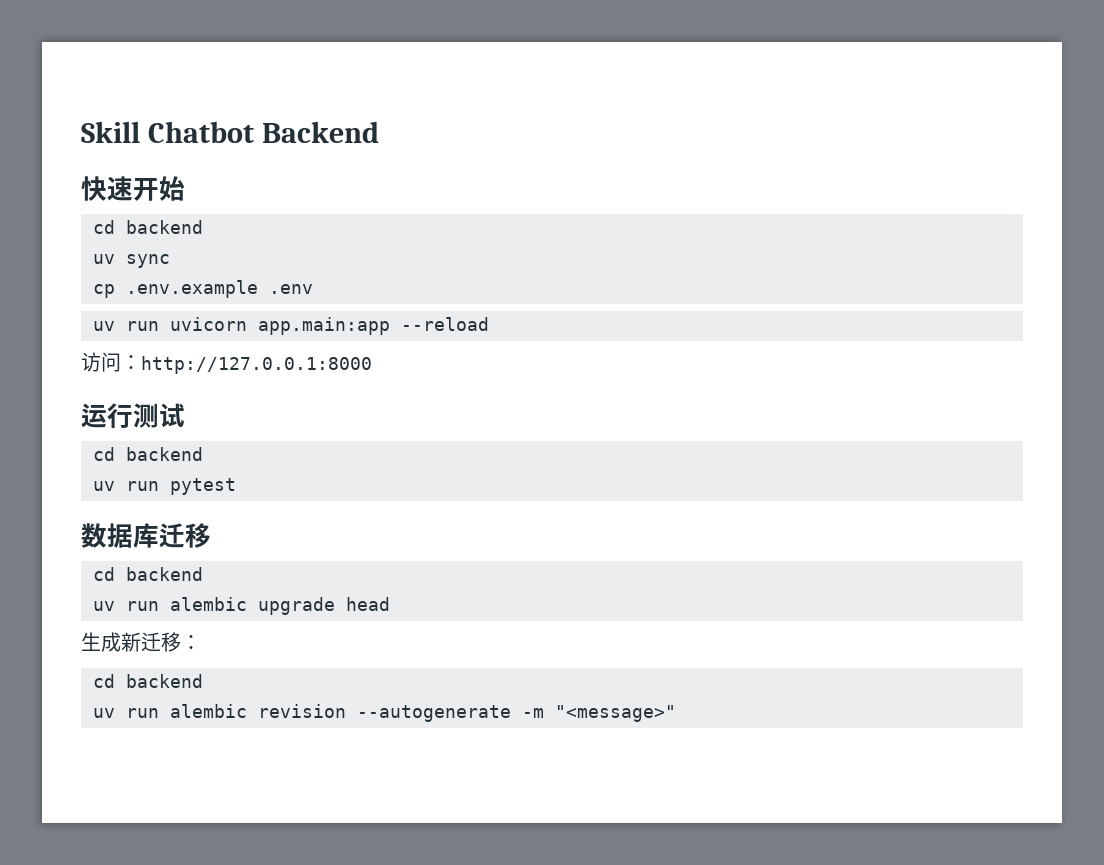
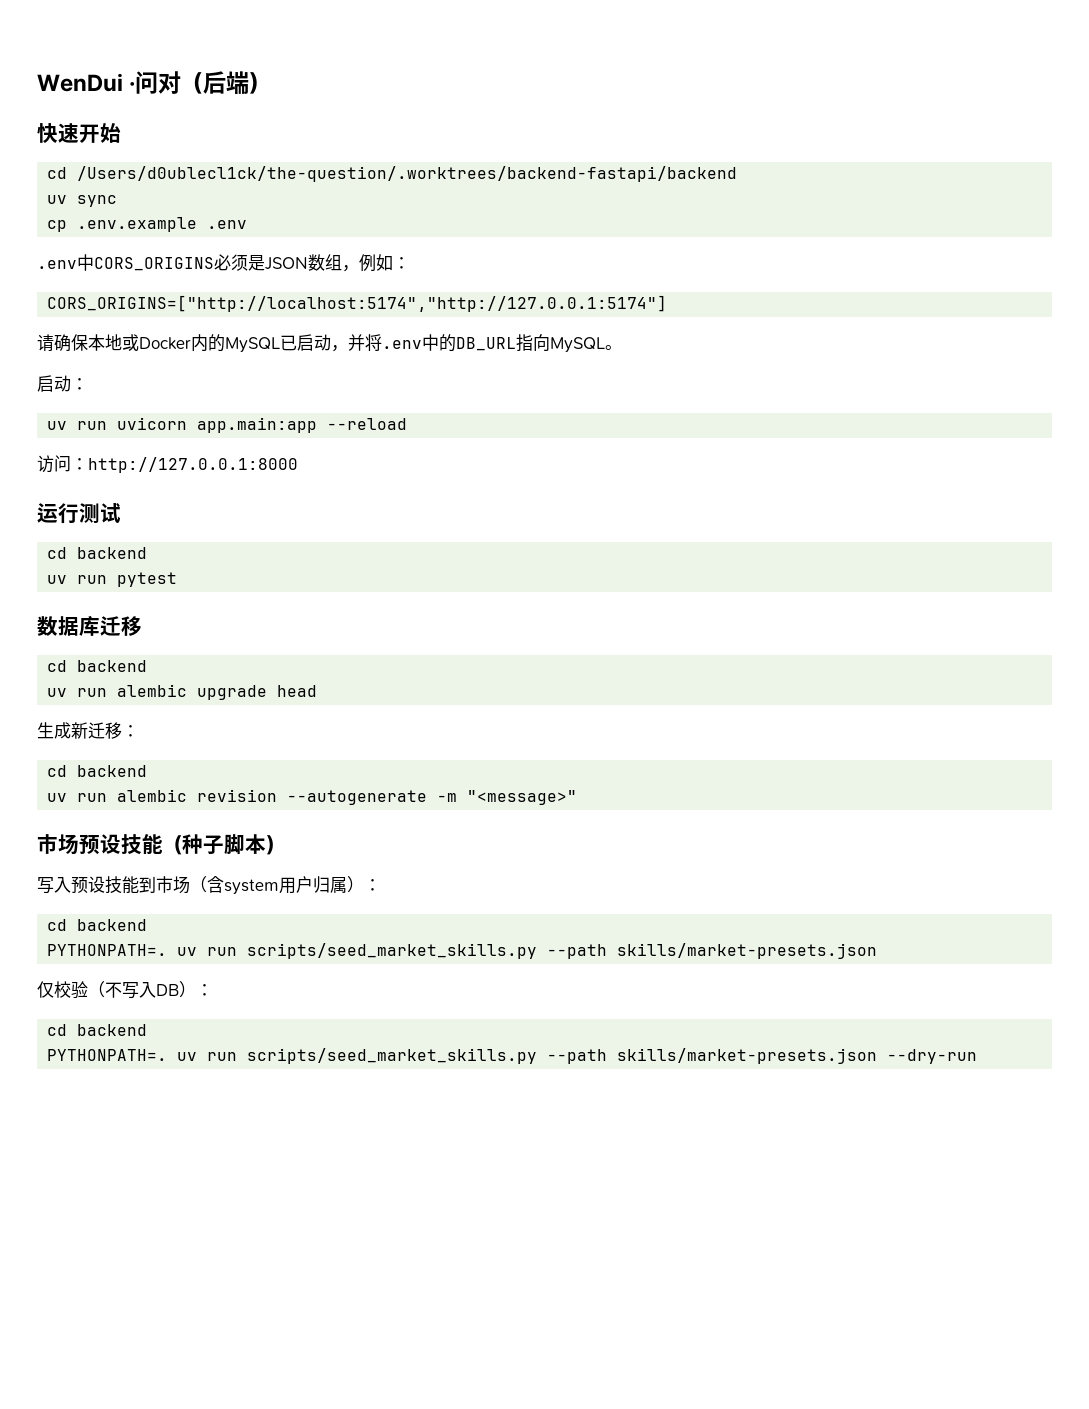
[81,121,380,143] Skill Chatbot Backend -> [37,71,272,95] WenDui ·问对（后端）
[126,220,203,234] backend -> [77,166,738,182] /Users/d0ublecl1ck/the-question/.worktrees/backend-fastapi/backend
(313, 289) none -> [37,254,410,272] [47,295,668,312] [37,334,622,353] [37,375,88,392] // .env中CORS_ORIGINS必须是JSON数组，例如： // CORS_ORIGINS=["http://localhost:5174","http://127.0.0.1:5174"] // 请确保本地或Docker内的MySQL已启动，并将.env中的DB_URL指向MySQL。 // 启动：
(676, 713) none -> [37,834,285,855] [37,876,381,895] [47,919,148,931] [47,943,878,959] [37,981,213,999] [47,1024,148,1036] [47,1048,978,1064] // 市场预设技能（种子脚本） // 写入预设技能到市场（含system用户归属）： // cd backend // PYTHONPATH=. uv run scripts/seed_market_skills.py --path skills/market-presets.json // 仅校验（不写入DB）： // cd backend // PYTHONPATH=. uv run scripts/seed_market_skills.py --path skills/market-presets.json --dry-run

